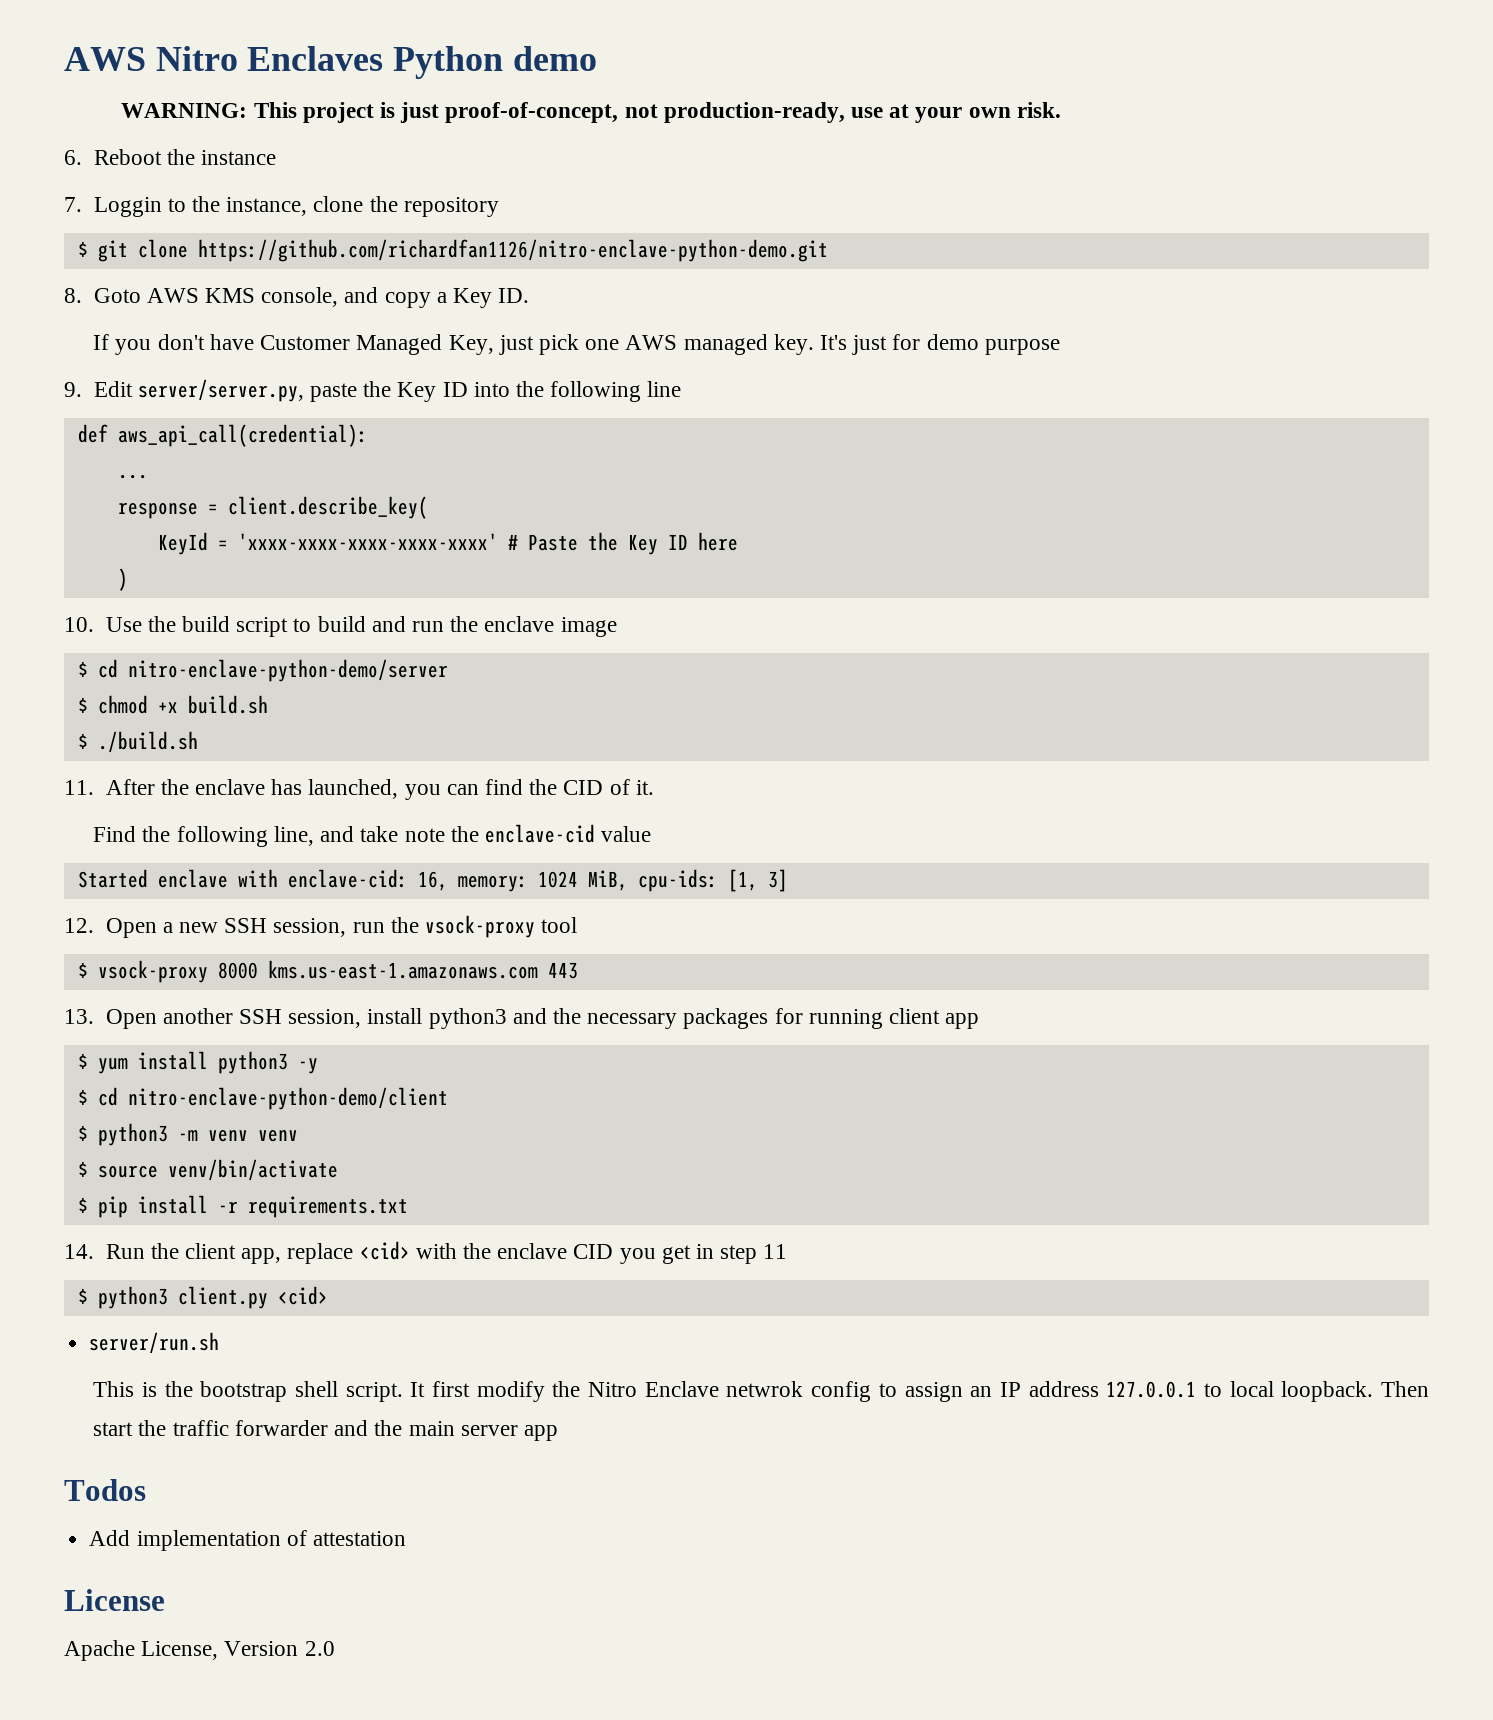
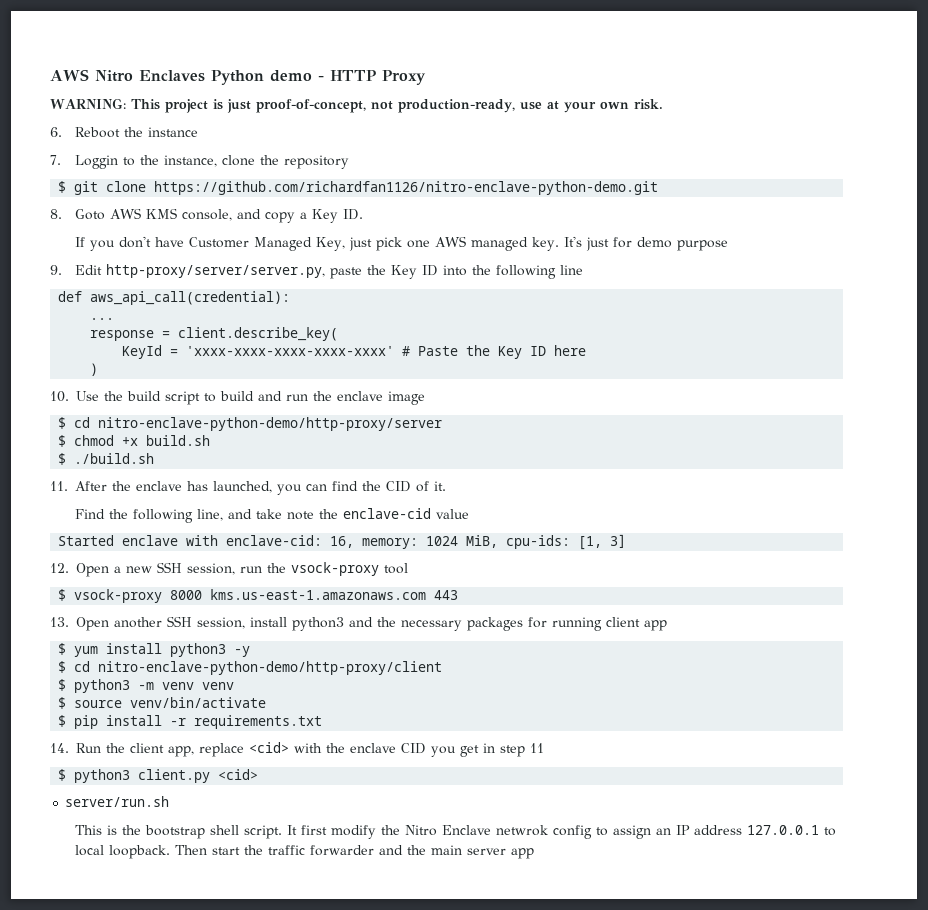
(597, 58) none -> [317,70,426,85] - HTTP Proxy
[137,379,304,402] server/server.py, -> [105,264,325,278] http-proxy/server/server.py,
[127,659,448,682] nitro-enclave-python-demo/server -> [98,417,443,431] nitro-enclave-python-demo/http-proxy/server
[127,1087,448,1110] nitro-enclave-python-demo/client -> [98,661,443,675] nitro-enclave-python-demo/http-proxy/client
[64,1479,146,1501] [89,1530,406,1551] [64,1589,165,1611] [64,1640,335,1661] // Todos // Add implementation of attestation // License // Apache License, Version 2.0 -> (534, 853) none

